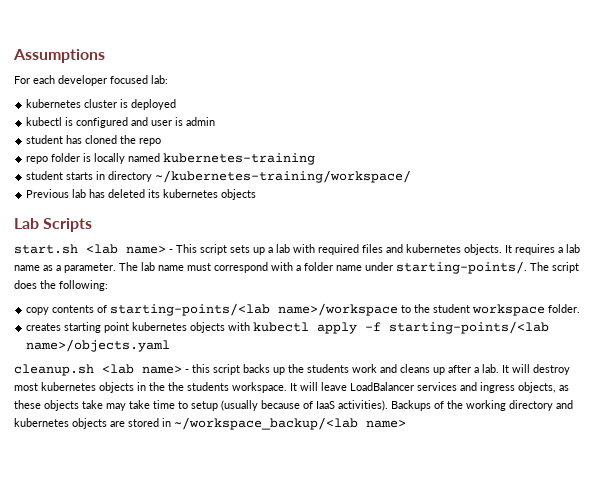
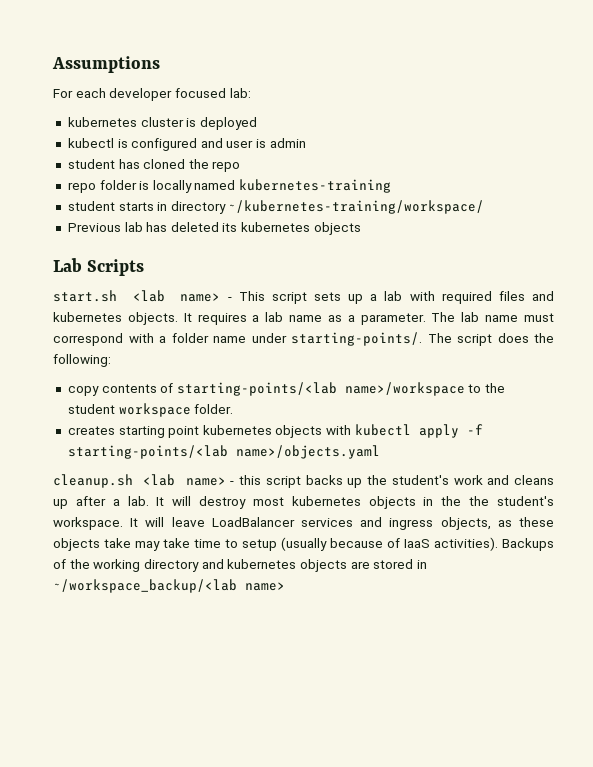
[307,364,349,373] students -> [391,475,449,485] student's
[187,382,229,391] students -> [497,496,555,506] student's

